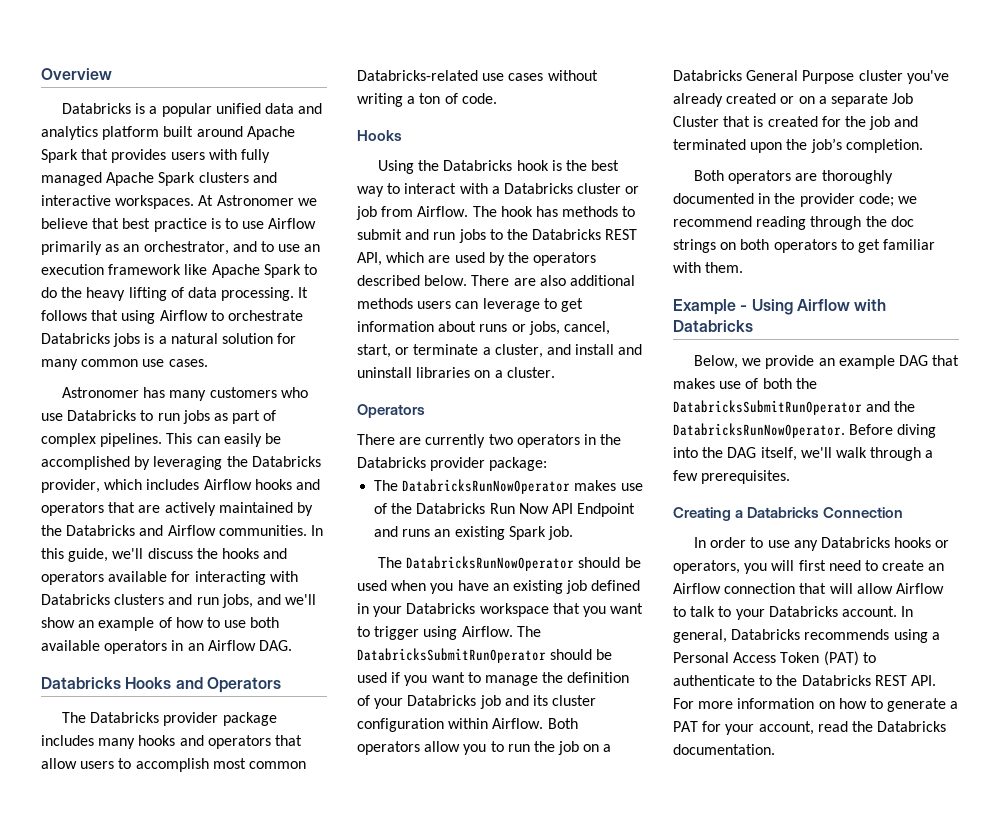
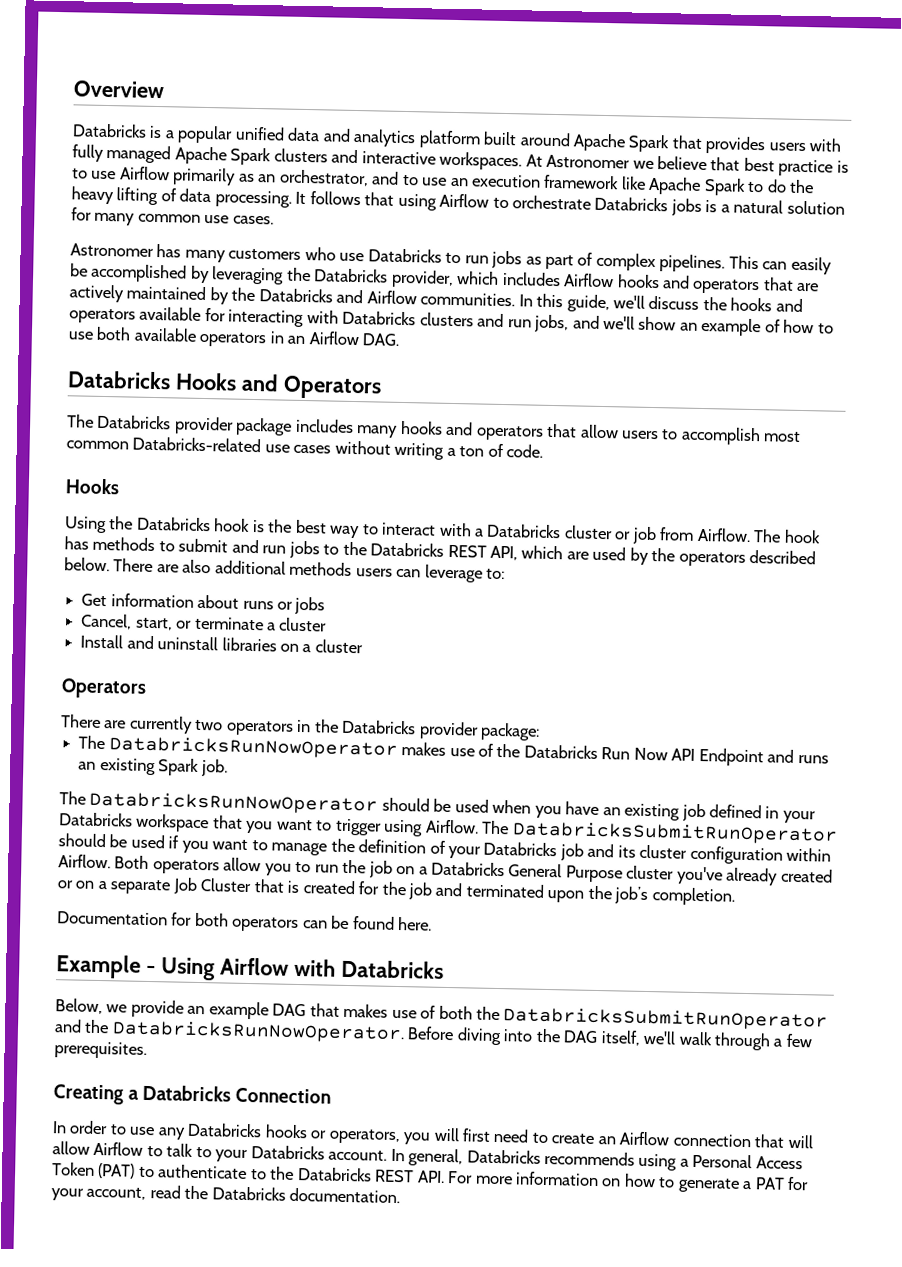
[543,298,583,312] to get -> [486,568,506,580] [81,593,108,607] to: // Get
[528,321,610,335] jobs, cancel, -> [294,596,326,615] [81,613,133,630] jobs // Cancel,
[494,344,615,358] cluster, and install -> [279,617,328,632] [80,634,124,649] cluster // Install
[506,367,555,378] cluster. -> [314,639,363,654] cluster
[694,170,893,184] [673,193,917,207] [673,216,914,230] [673,239,936,253] [673,262,744,273] Both operators are thoroughly documented in the provider code; we recommend reading through the doc strings on both operators to get familiar with them. -> [57,911,433,933] Documentation for both operators can be found here.

